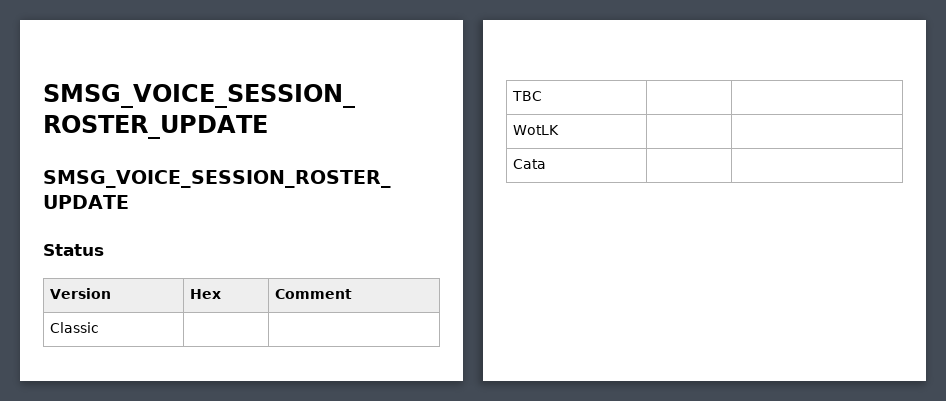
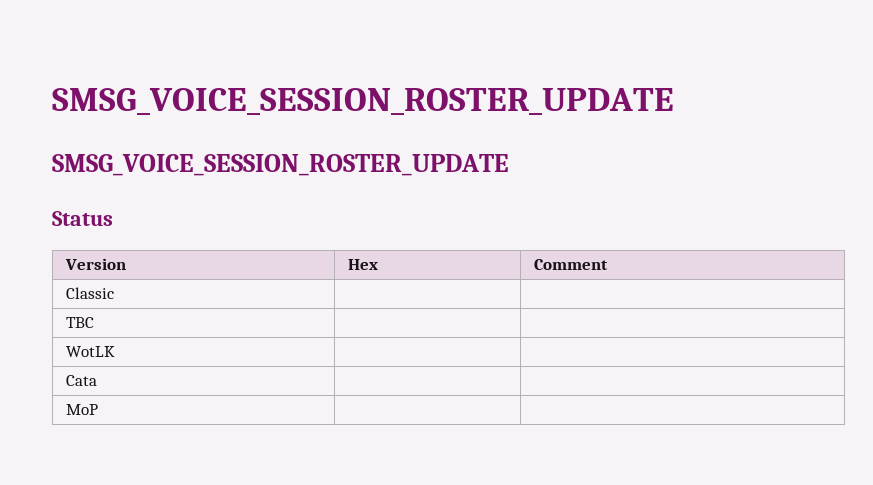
(547, 164) none -> [65,404,98,415] // MoP | |

